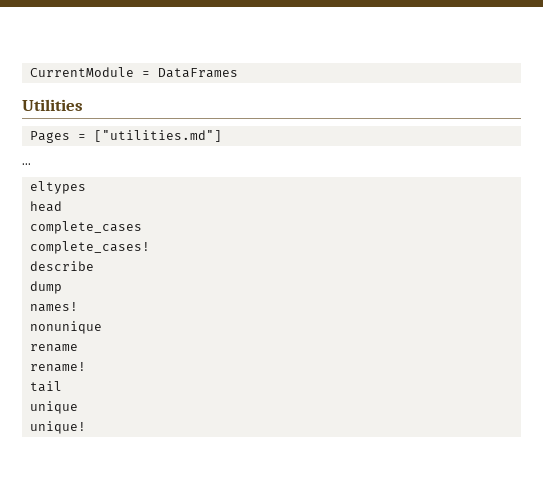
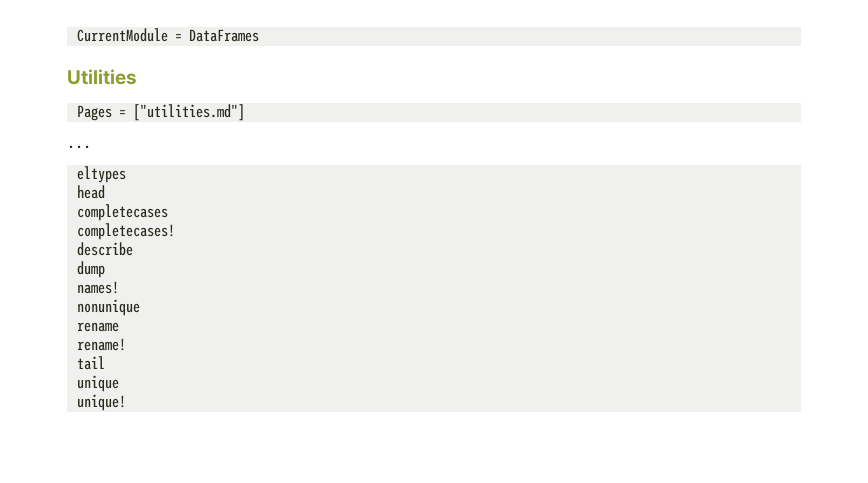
[29,221,142,234] [29,241,150,254] complete_cases // complete_cases! -> [76,204,168,221] [76,223,175,240] completecases // completecases!

